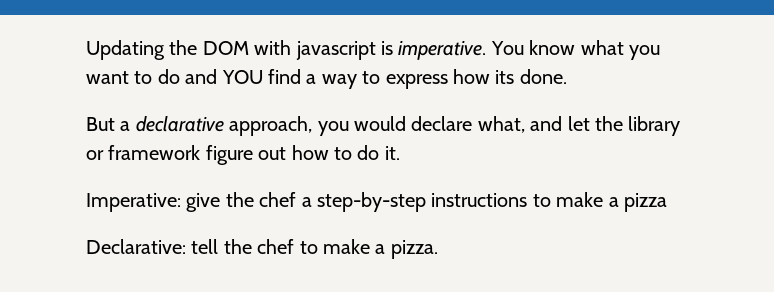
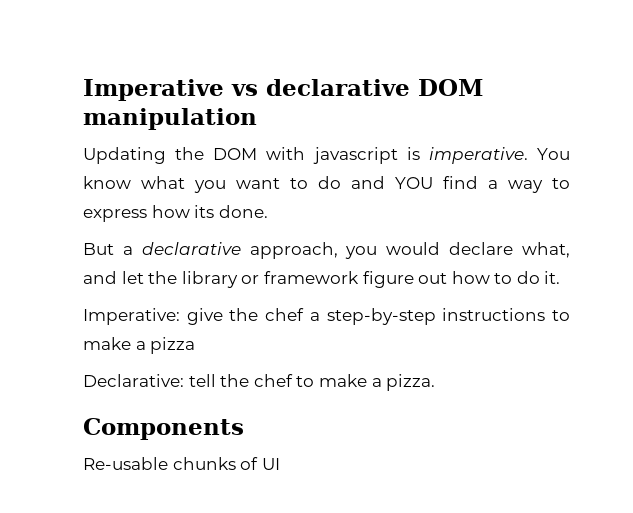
(86, 50) none -> [83,79,483,101] [83,108,257,130] Imperative vs declarative DOM manipulation //
(438, 249) none -> [83,418,244,440] [83,457,280,470] // Components // Re-usable chunks of UI

